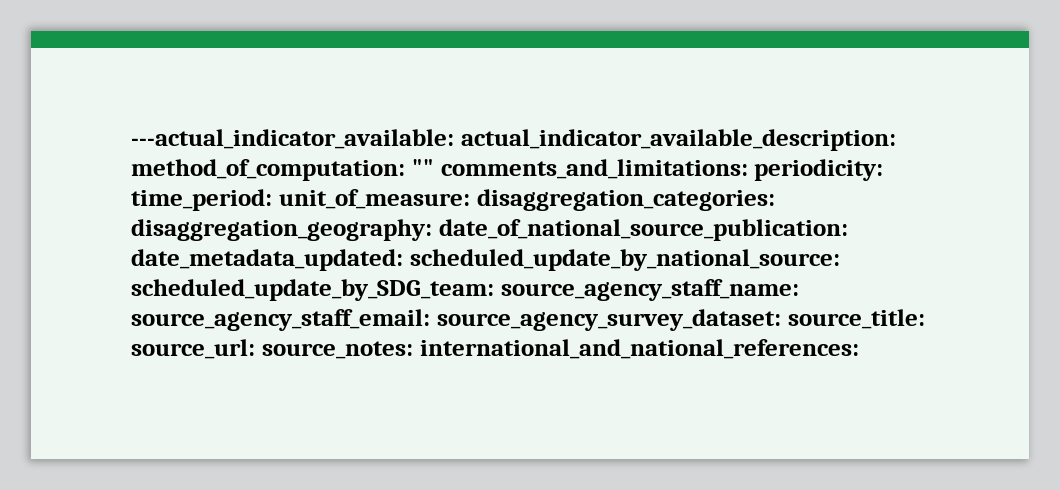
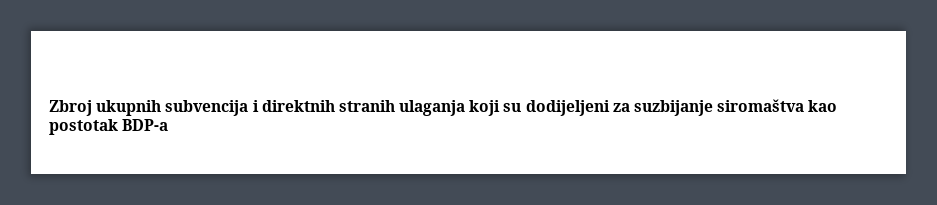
[131,129,896,151] [131,159,884,181] [131,189,775,211] [131,219,848,241] [131,249,840,271] [131,279,799,301] [131,309,925,331] [131,339,859,359] ---actual_indicator_available: actual_indicator_available_description: method_of_computation: "" comments_and_limitations: periodicity: time_period: unit_of_measure: disaggregation_categories: disaggregation_geography: date_of_national_source_publication: date_metadata_updated: scheduled_update_by_national_source: scheduled_update_by_SDG_team: source_agency_staff_name: source_agency_staff_email: source_agency_survey_dataset: source_title: source_url: source_notes: international_and_national_references: -> [49,99,838,116] [49,119,169,135] Zbroj ukupnih subvencija i direktnih stranih ulaganja koji su dodijeljeni za suzbijanje siromaštva kao postotak BDP-a

